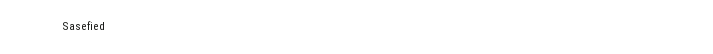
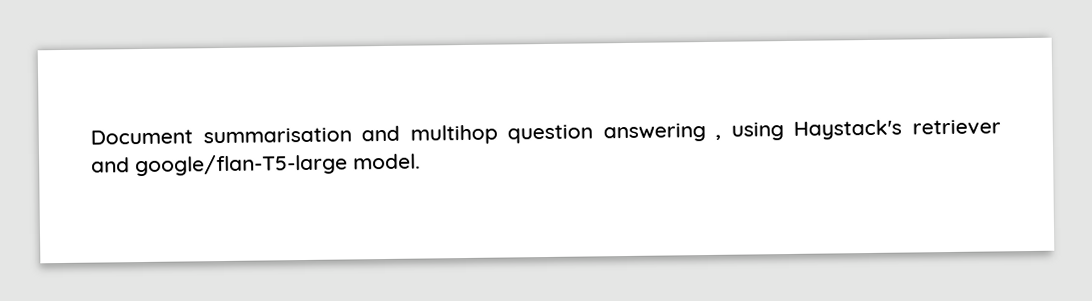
[62,21,105,30] Sasefied -> [90,119,1001,145] [91,153,421,177] Document summarisation and multihop question answering , using Haystack's retriever and google/flan-T5-large model.

